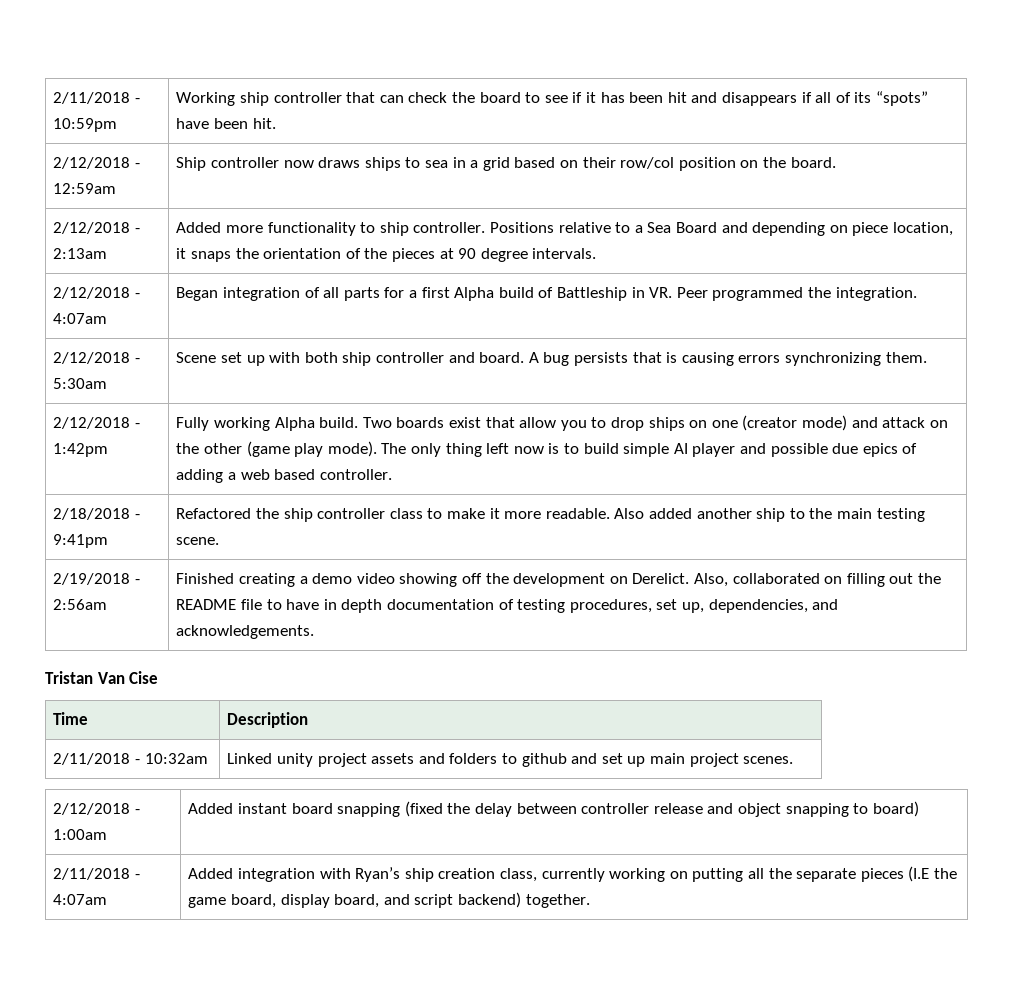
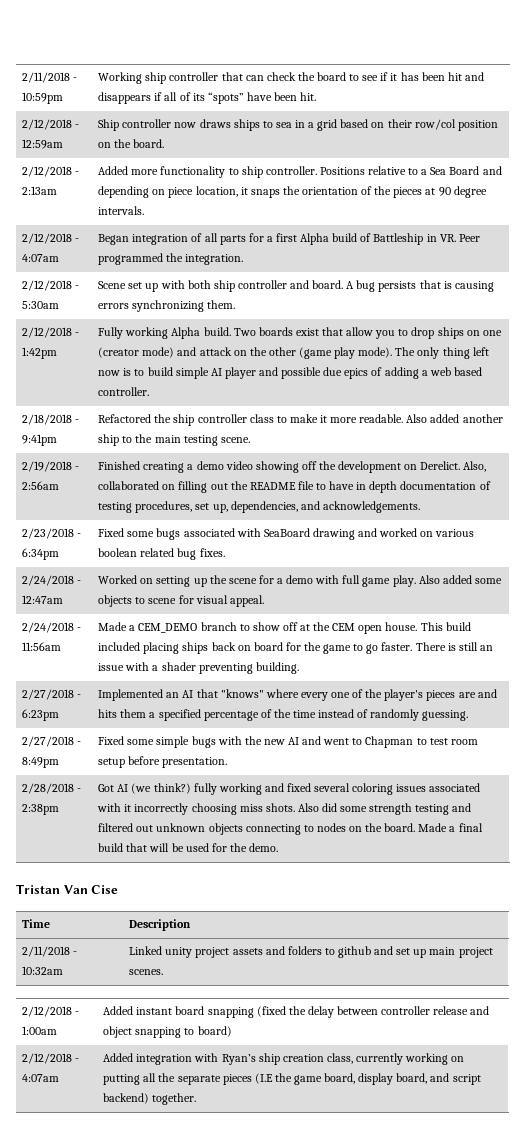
(315, 632) none -> [22,528,82,539] [22,548,60,560] [98,528,475,540] [98,548,225,560] [22,575,82,586] [22,595,64,604] [98,575,502,587] [98,595,264,607] [22,622,82,633] [22,642,62,651] [98,622,471,634] [98,642,493,654] [98,662,299,674] [22,689,82,700] [22,709,60,721] [98,689,497,701] [98,709,469,721] [22,736,82,747] [22,757,60,768] [98,736,478,748] [98,756,228,768] [22,783,82,794] [22,804,60,815] [98,783,481,795] [97,803,472,815] [98,823,483,835] [98,843,279,852] // 2/23/2018 - 6:34pm | Fixed some bugs associated with SeaBoard drawing and worked on various boolean related bug fixes. // 2/24/2018 - 12:47am | Worked on setting up the scene for a demo with full game play. Also added some objects to scene for visual appeal. // 2/24/2018 - 11:56am | Made a CEM_DEMO branch to show off at the CEM open house. This build included placing ships back on board for the game to go faster. There is still an issue with a shader preventing building. // 2/27/2018 - 6:23pm | Implemented an AI that "knows" where every one of the player's pieces are and hits them a specified percentage of the time instead of randomly guessing. // 2/27/2018 - 8:49pm | Fixed some simple bugs with the new AI and went to Chapman to test room setup before presentation. // 2/28/2018 - 2:38pm | Got AI (we think?) fully working and fixed several coloring issues associated with it incorrectly choosing miss shots. Also did some strength testing and filtered out unknown objects connecting to nodes on the board. Made a final build that will be used for the demo.
[53,868,131,880] 2/11/2018 -> [22,1053,73,1064] 2/12/2018

